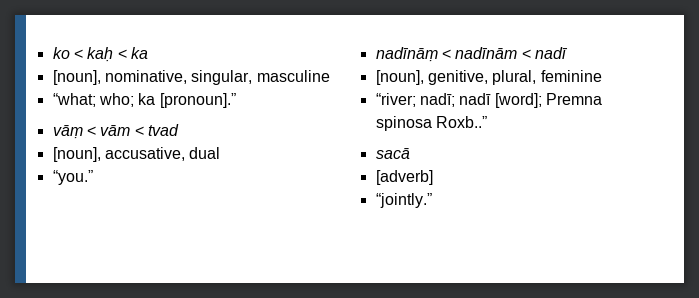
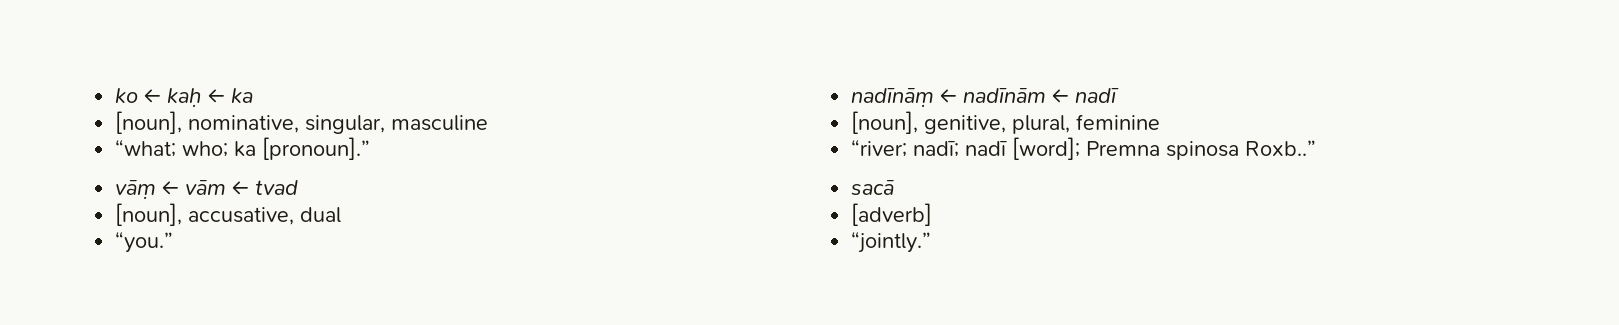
[73,47,127,62] < kaḥ < -> [144,88,226,107] ← kaḥ ←
[86,125,144,136] < vām < -> [162,180,250,195] ← vām ←
[441,47,531,59] < nadīnām < -> [940,88,1070,103] ← nadīnām ←

